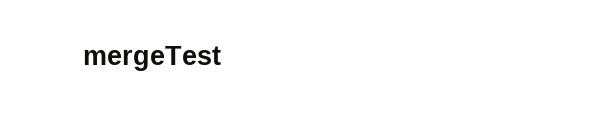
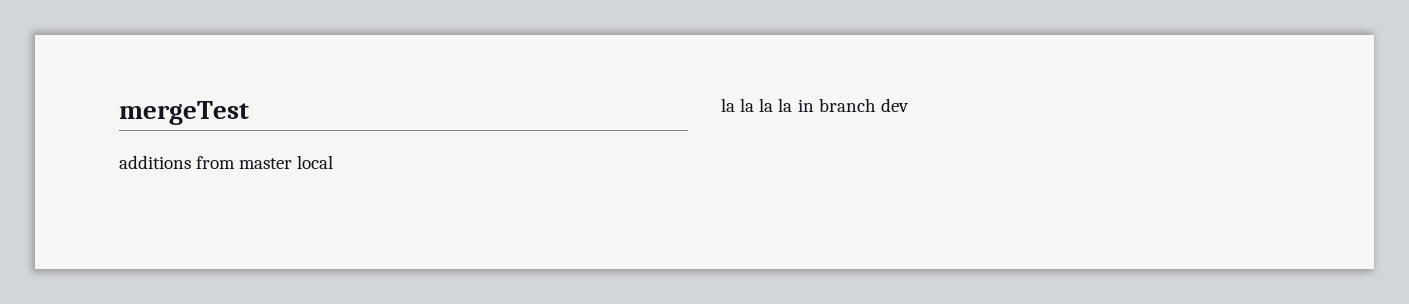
(221, 58) none -> [119,155,334,169] [721,98,909,112] // additions from master local // la la la la in branch dev

